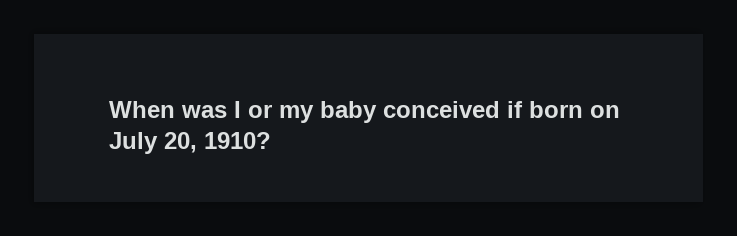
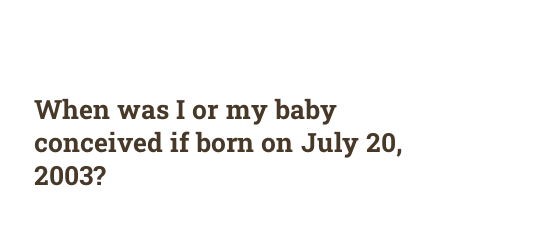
[204,132,271,149] 1910? -> [34,165,106,186] 2003?

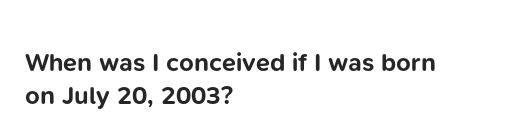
[192,98,337,125] [34,131,191,153] or my baby conceived if -> [166,52,374,72] conceived if I was

